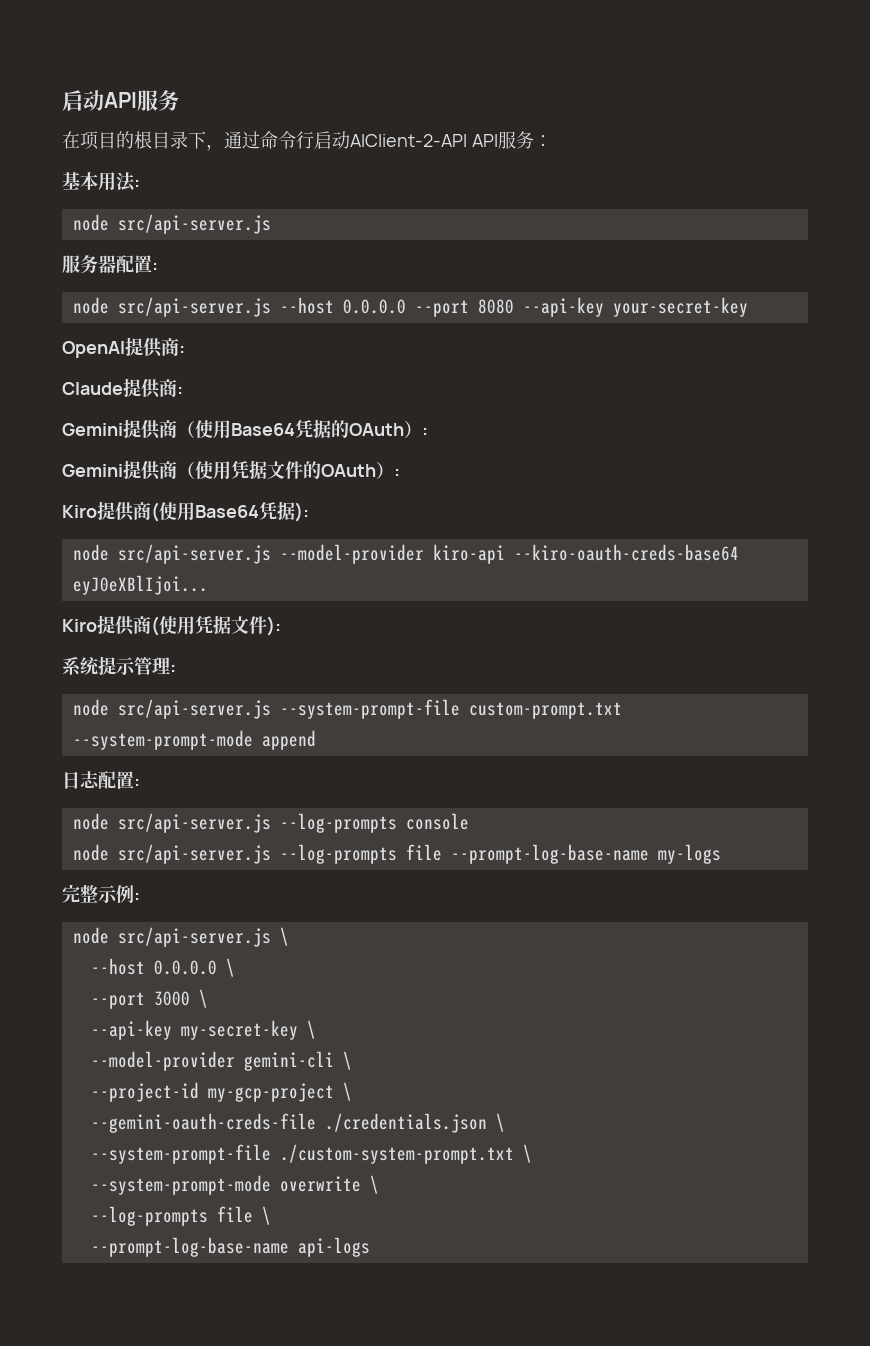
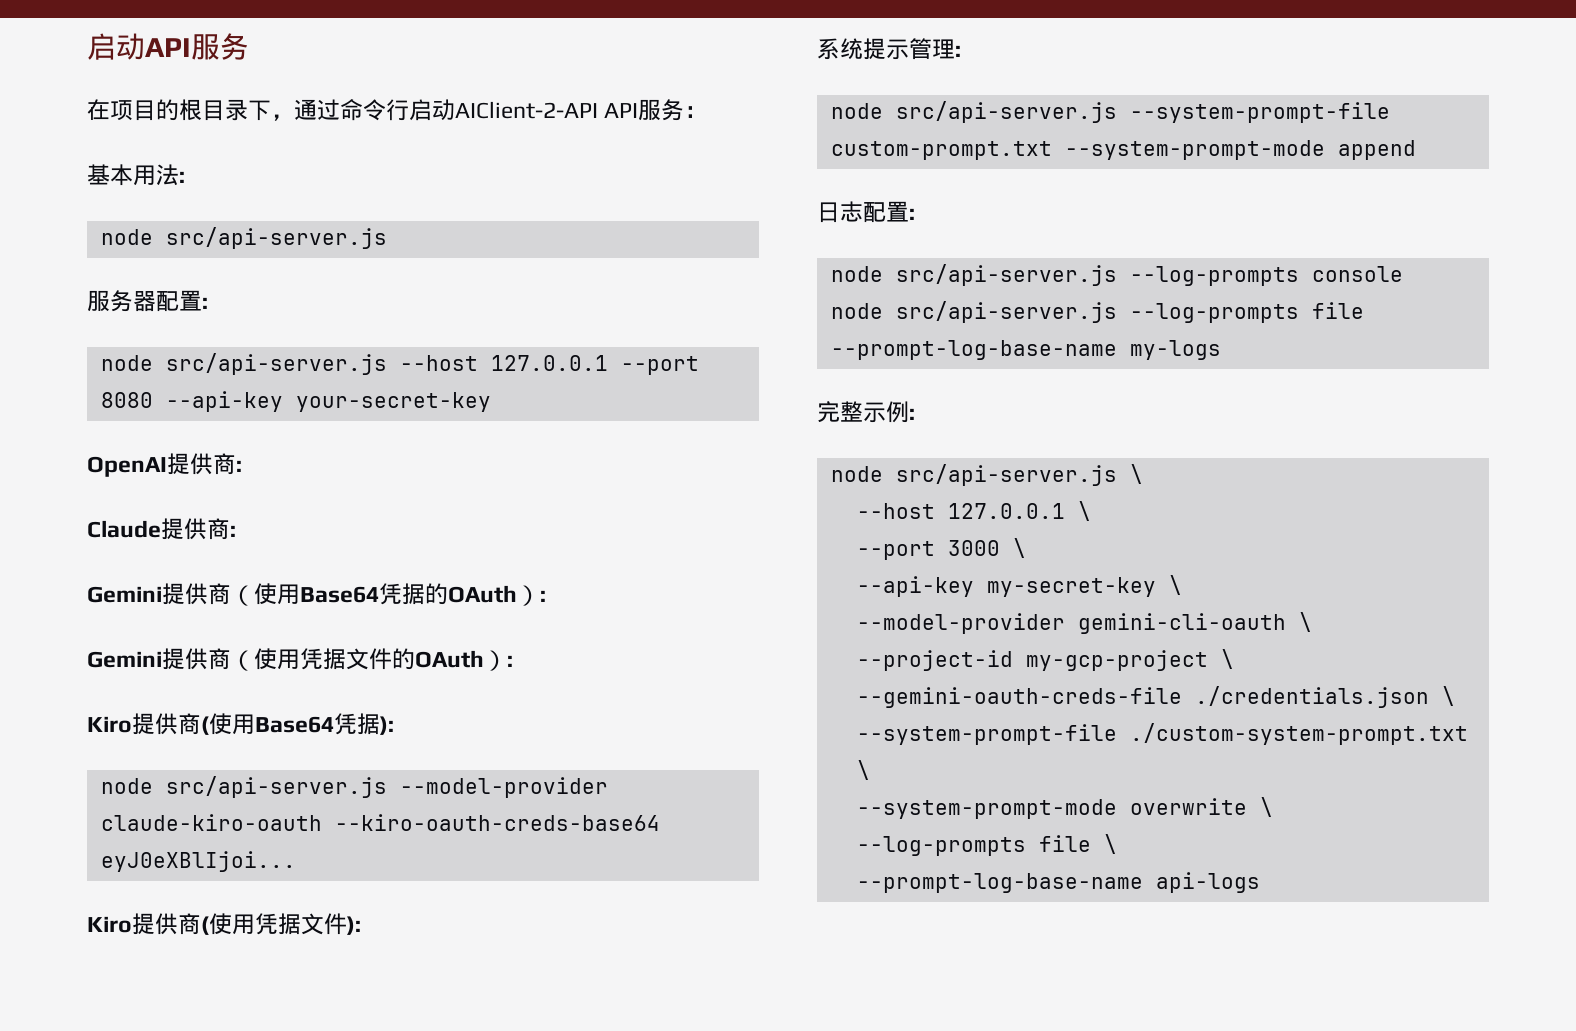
[342,299,406,314] 0.0.0.0 -> [490,355,608,371] 127.0.0.1
[432,544,505,564] kiro-api -> [100,814,322,831] claude-kiro-oauth
[153,960,217,975] 0.0.0.0 -> [947,503,1065,519] 127.0.0.1
[243,1051,334,1071] gemini-cli -> [1077,613,1286,634] gemini-cli-oauth

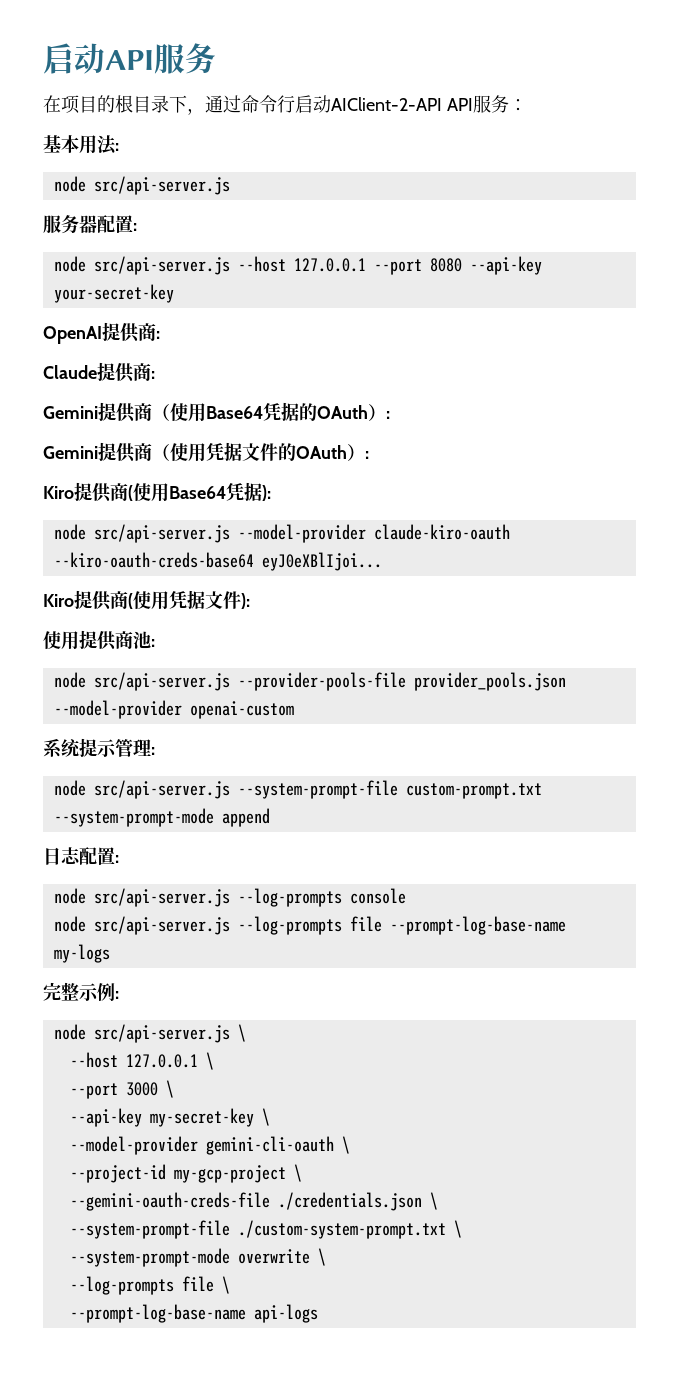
(361, 925) none -> [43,630,155,651] [53,672,566,691] [53,700,294,719] // 使用提供商池: // node src/api-server.js --provider-pools-file provider_pools.json --model-provider openai-custom

